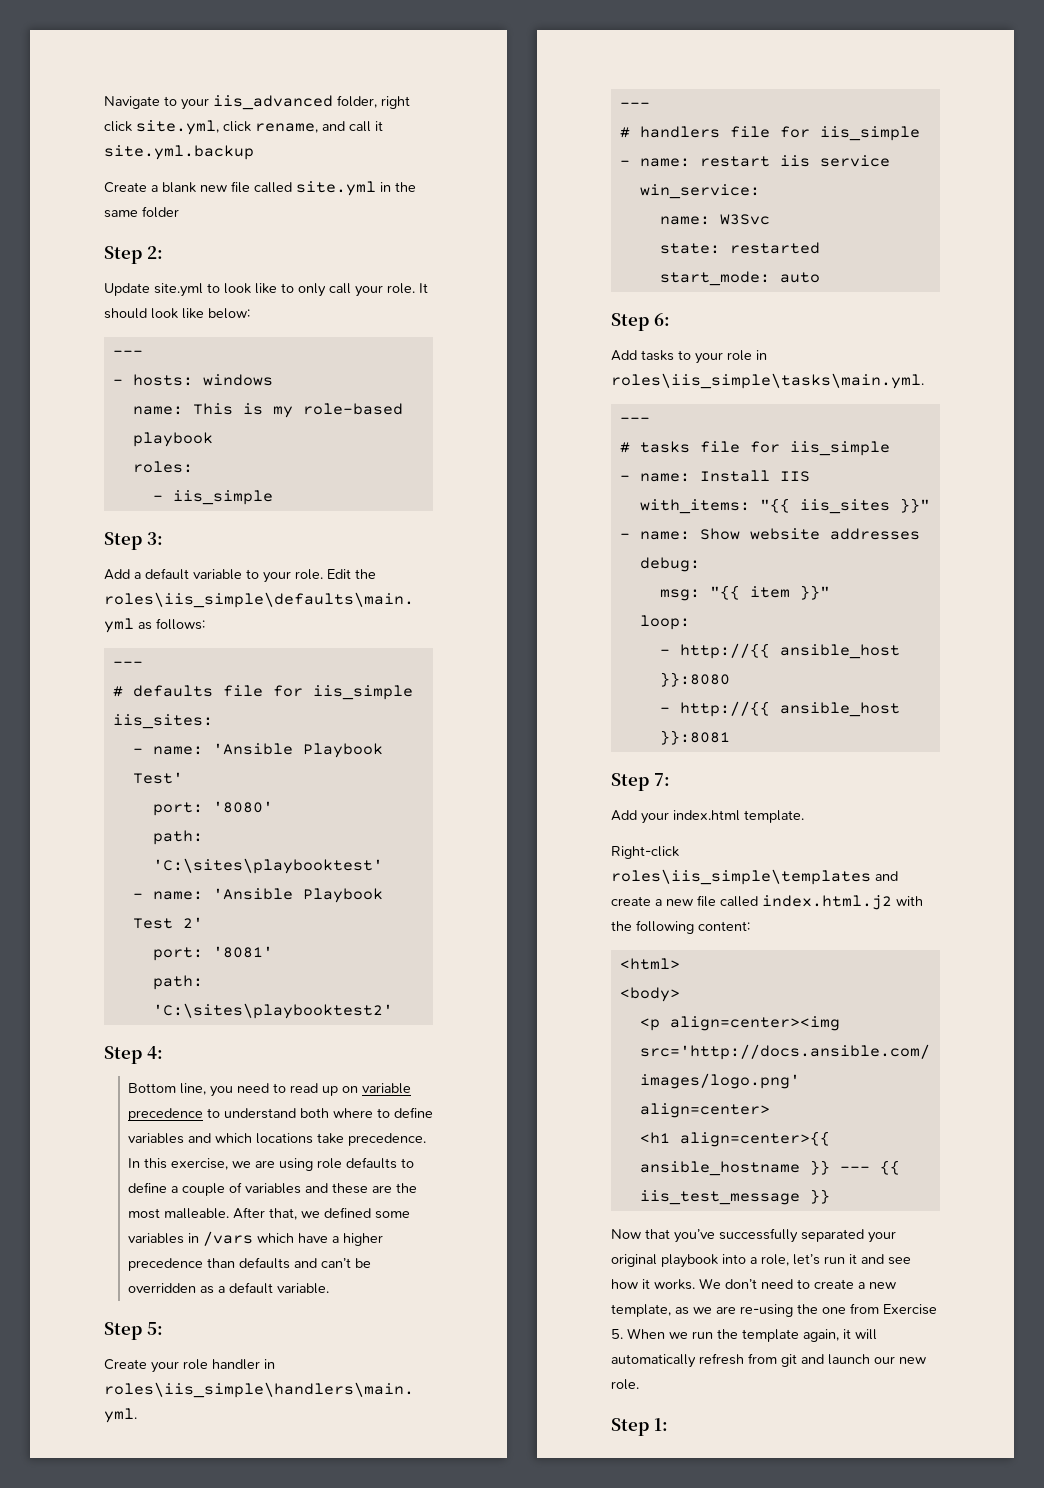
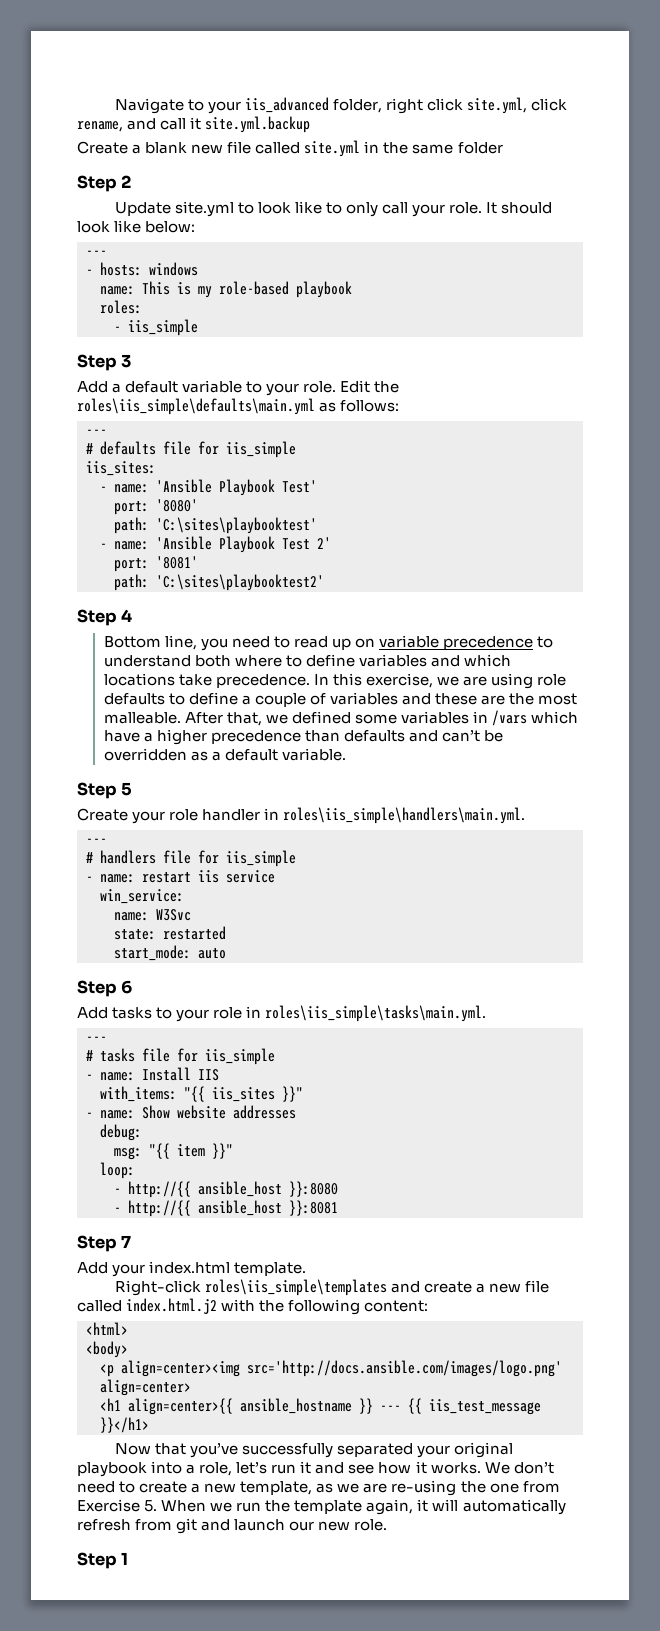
[146,246,163,259] 2: -> [121,175,132,188] 2
[146,532,163,545] 3: -> [121,354,132,368] 3
[146,1046,163,1059] 4: -> [121,609,133,622] 4
[146,1322,163,1335] 5: -> [121,782,133,796] 5
[653,313,670,326] 6: -> [121,980,133,994] 6
[653,773,670,786] 7: -> [121,1235,132,1248] 7
[809,1189,830,1204] }} -> [100,1417,149,1433] }}</h1>
[653,1418,668,1431] 1: -> [121,1552,129,1565] 1

